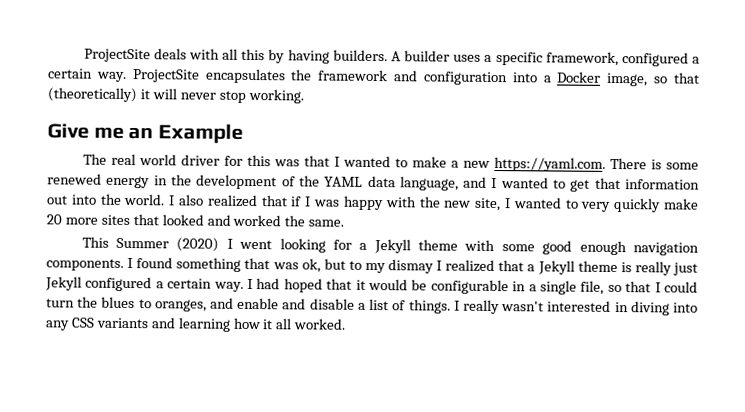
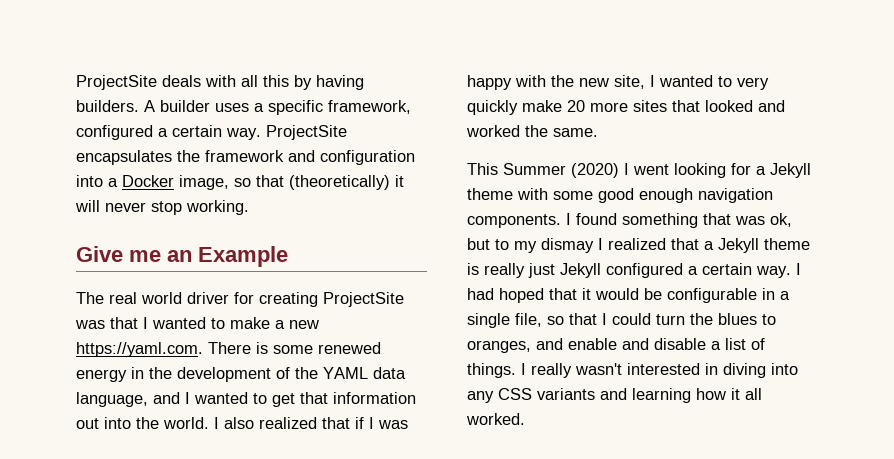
[246,154,271,167] this -> [259,292,404,307] creating ProjectSite

